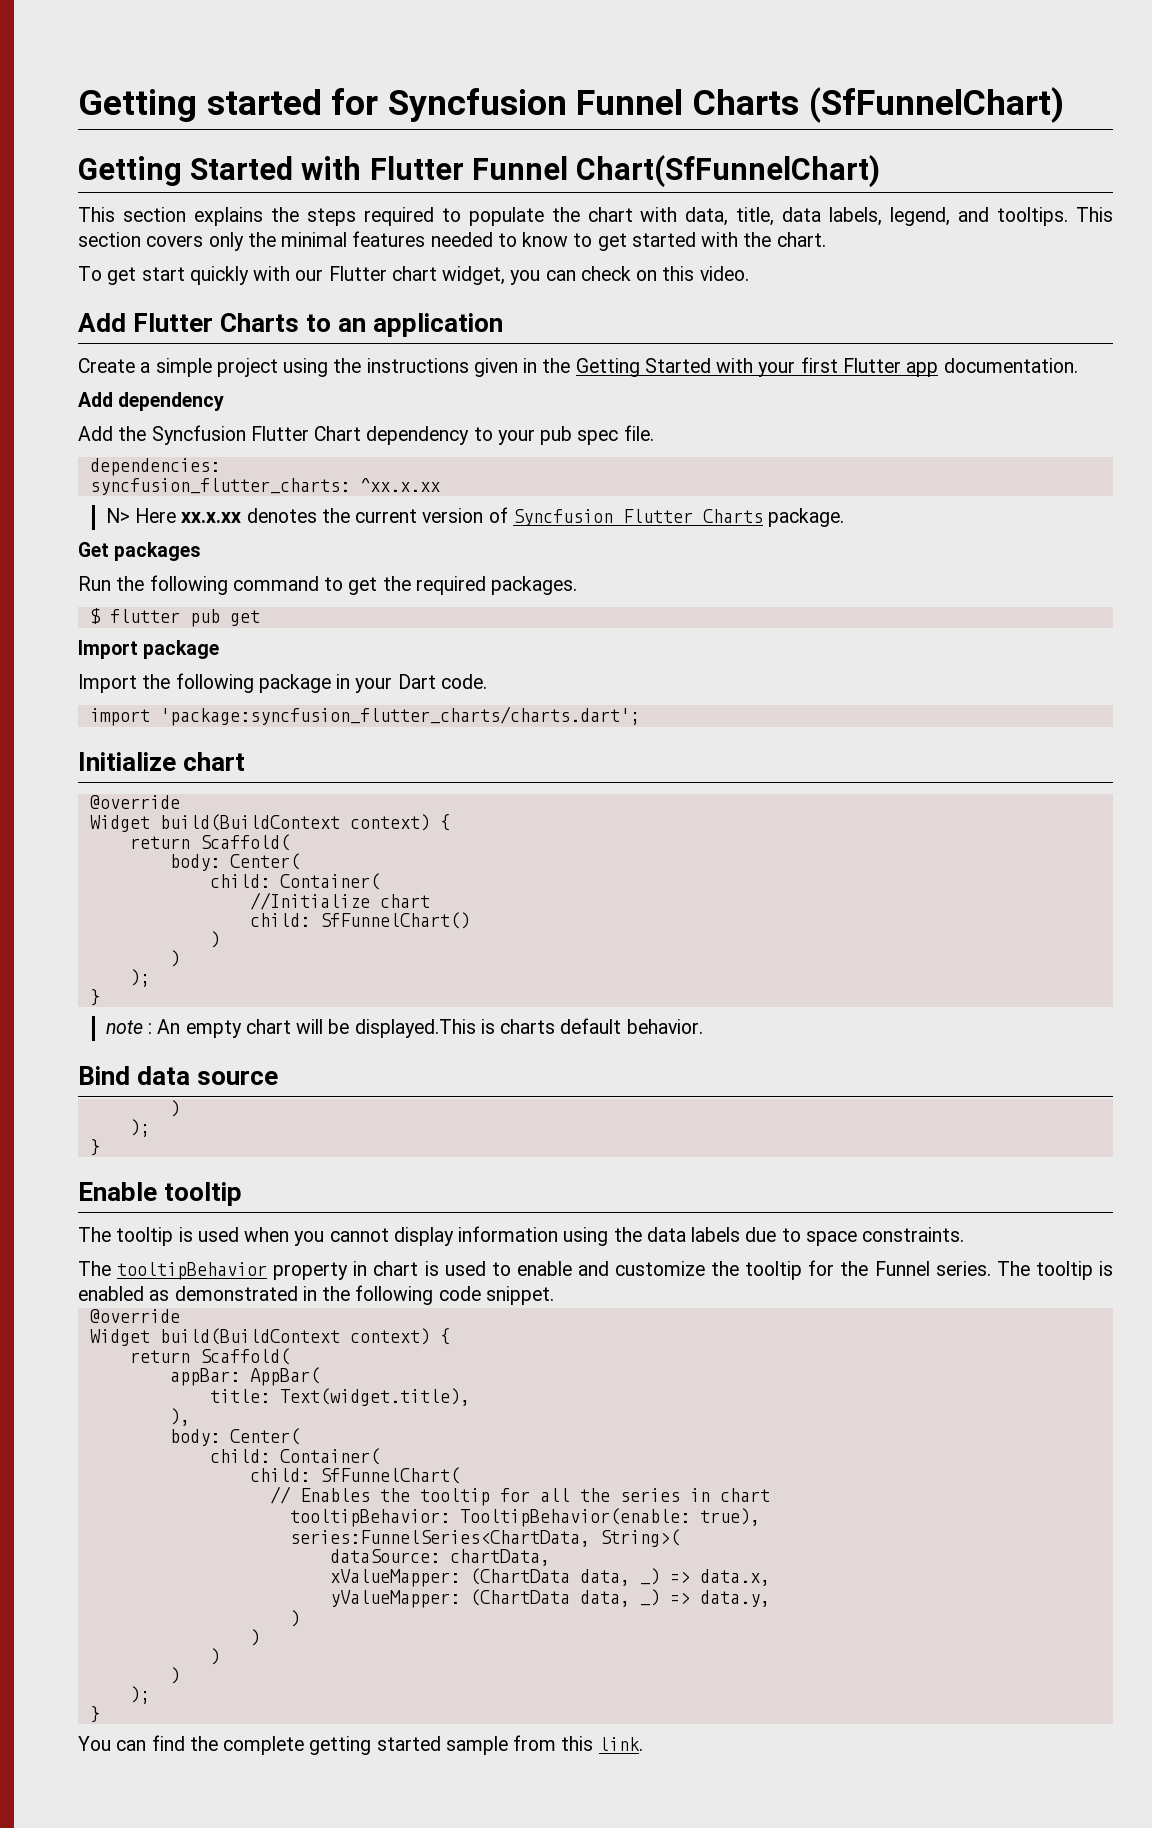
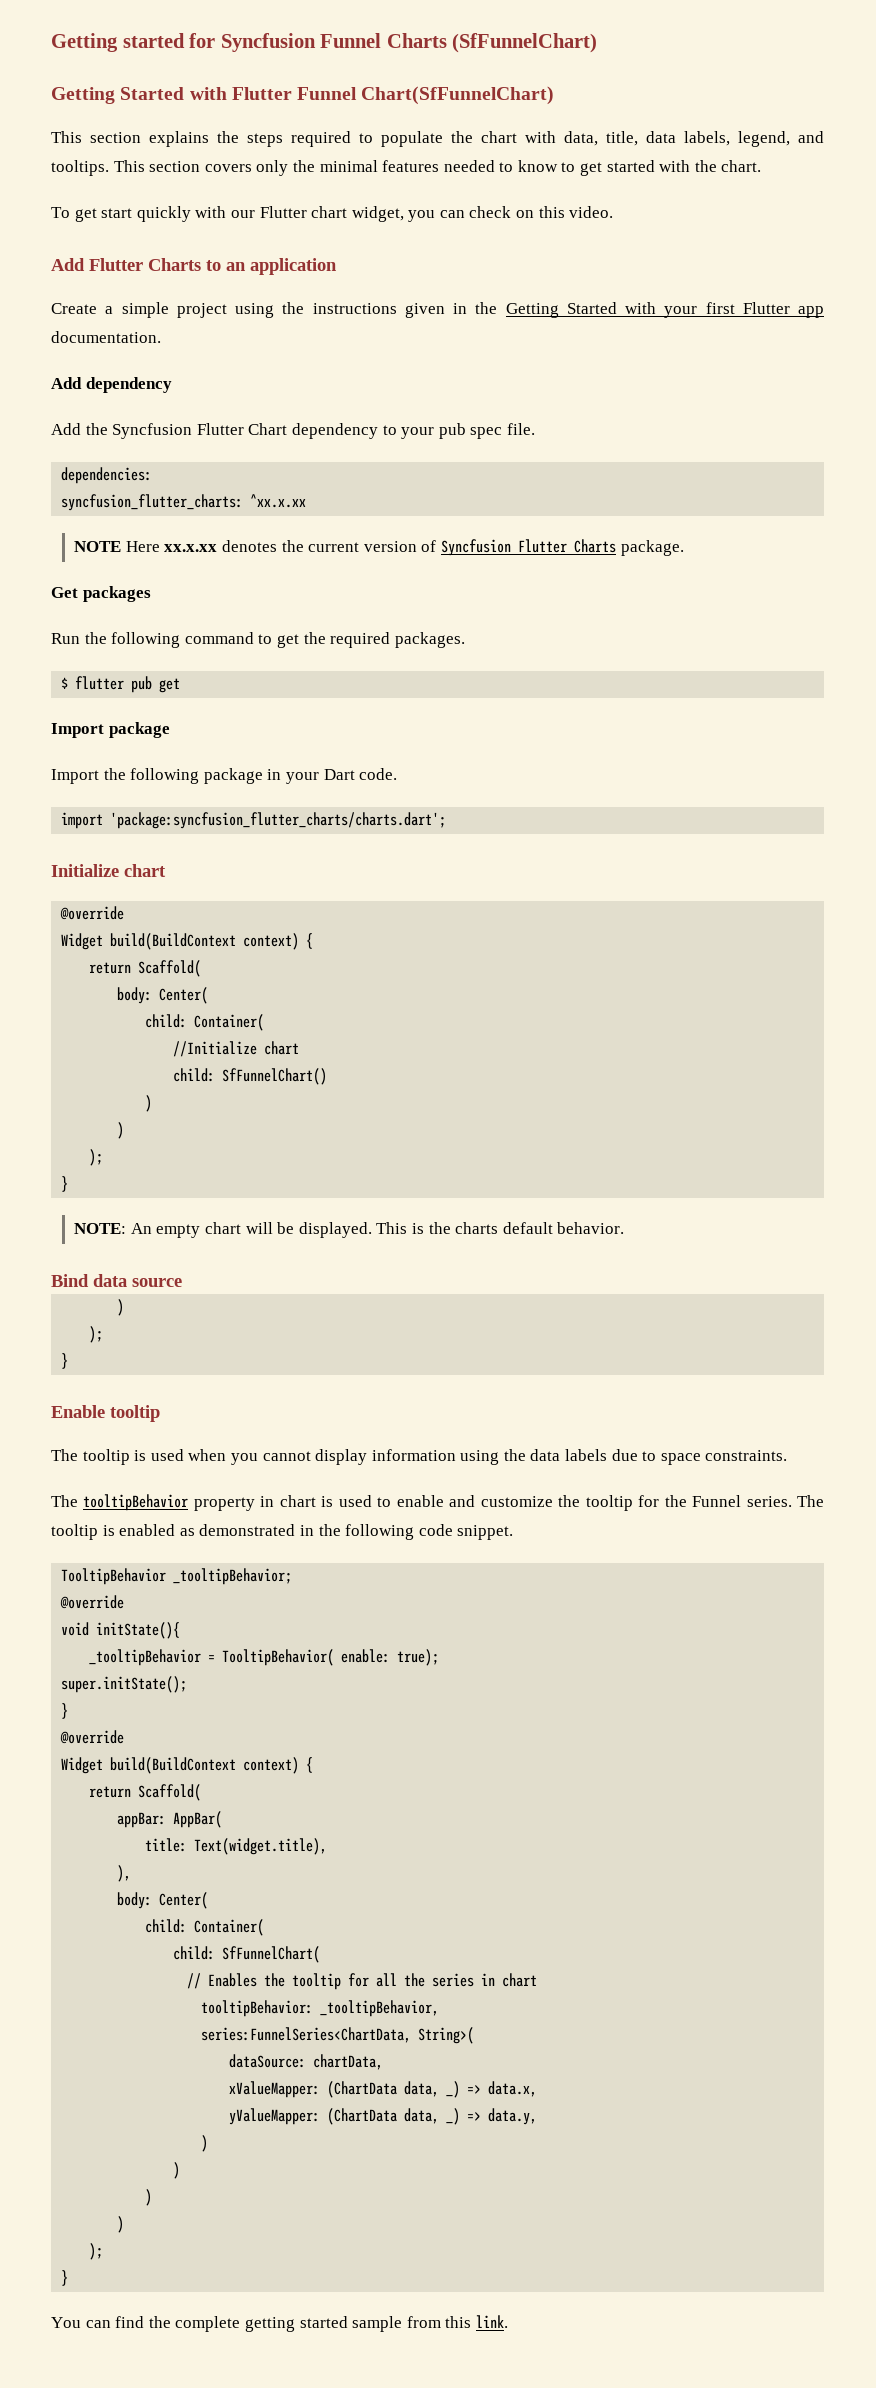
[105,508,130,523] N> -> [74,541,122,552] NOTE
[105,1020,153,1034] note : -> [74,1223,127,1234] NOTE:
[354,1019,495,1038] displayed.This is -> [298,1222,451,1238] displayed. This is the
(554, 1295) none -> [61,1568,293,1585] [60,1595,125,1609] [61,1622,181,1639] [89,1649,440,1666] [61,1676,188,1693] [61,1703,69,1719] // TooltipBehavior _tooltipBehavior; // @override // void initState(){ // _tooltipBehavior = TooltipBehavior( enable: true); // super.initState(); // }
[459,1508,760,1527] TooltipBehavior(enable: true), -> [320,2000,440,2017] _tooltipBehavior,

